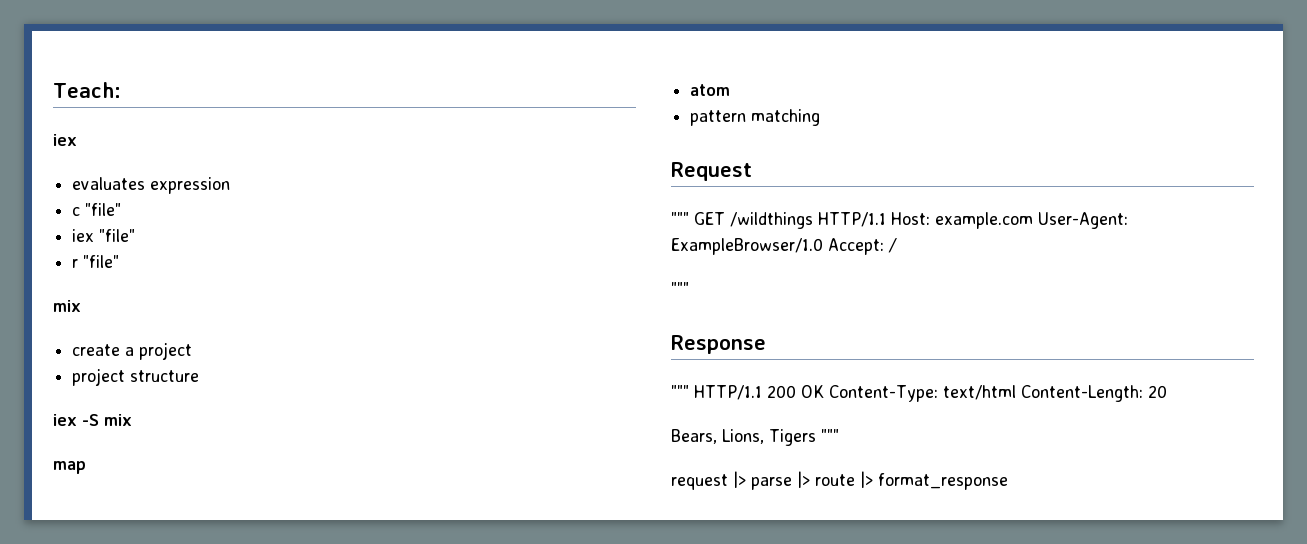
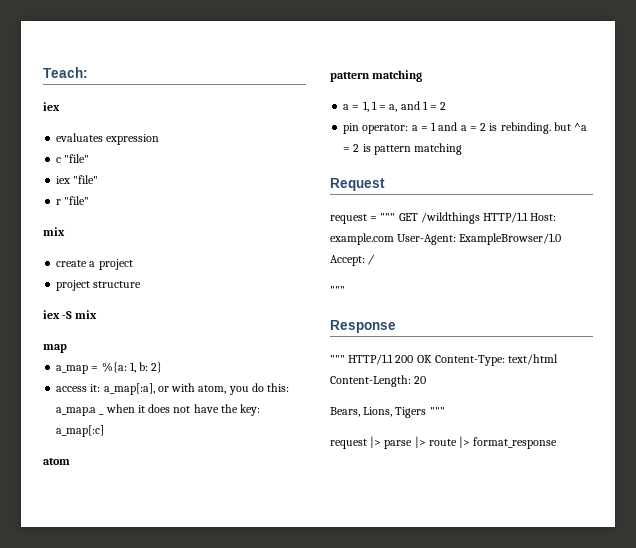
[690,84,731,96] atom // -> [56,362,163,374] [56,383,290,395] [56,407,105,416] [105,404,261,416] [56,425,105,437] [43,458,70,465] [330,70,423,82] [343,101,447,112] [343,122,588,134] [343,144,371,152] a_map = %{a: 1, b: 2} // access it: a_map[:a], or with atom, you do this: a_map.a _ when it does not have the key: a_map[:c] // atom // pattern matching // a = 1, 1 = a, and 1 = 2 // pin operator: a = 1 and a = 2 is rebinding. but ^a = 2 is
(752, 171) none -> [330,214,378,224] request =

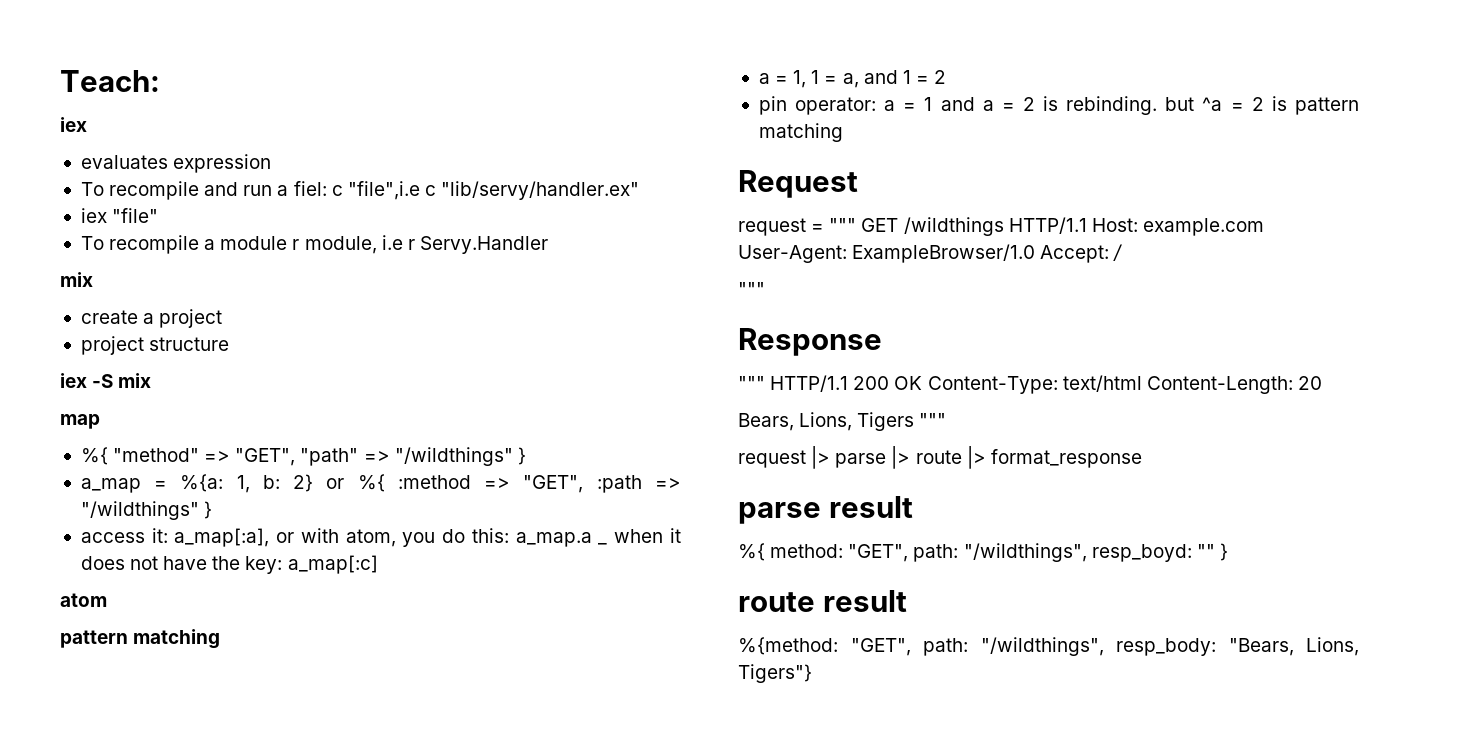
[56,154,90,163] [56,175,99,184] [56,196,90,205] c "file" // iex "file" // r "file" -> [80,181,640,200] [80,208,159,223] [80,235,548,254] To recompile and run a fiel: c "file",i.e c "lib/servy/handler.ex" // iex "file" // To recompile a module r module, i.e r Servy.Handler
(67, 348) none -> [80,447,526,466] // %{ "method" => "GET", "path" => "/wildthings" }
(163, 367) none -> [326,474,681,493] [80,501,213,520] or %{ :method => "GET", :path => "/wildthings" }
(558, 443) none -> [738,496,913,524] [738,543,1228,562] [738,590,907,612] [738,637,1359,656] [738,664,812,683] // parse result // %{ method: "GET", path: "/wildthings", resp_boyd: "" } // route result // %{method: "GET", path: "/wildthings", resp_body: "Bears, Lions, Tigers"}

